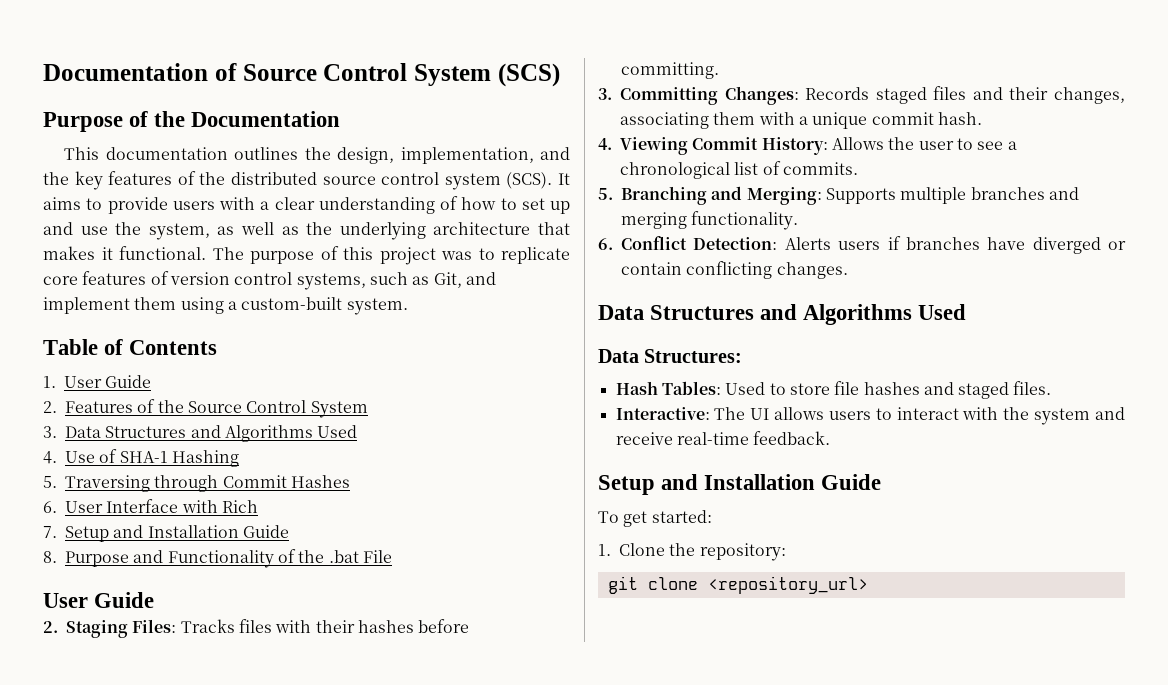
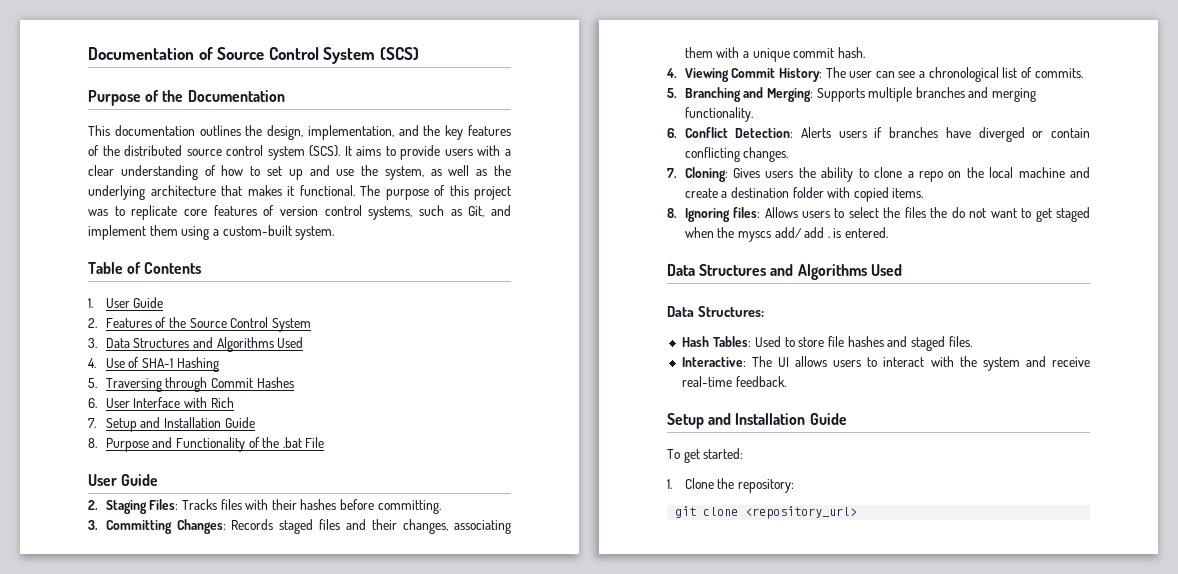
[831,137,973,150] Allows the user to -> [825,67,895,78] The user can
(848, 270) none -> [667,167,1090,182] [684,187,924,202] [667,207,1090,222] [684,227,889,242] // 7. Cloning: Gives users the ability to clone a repo on the local machine and create a destination folder with copied items. // 8. Ignoring files: Allows users to select the files the do not want to get staged when the myscs add/ add . is entered.

